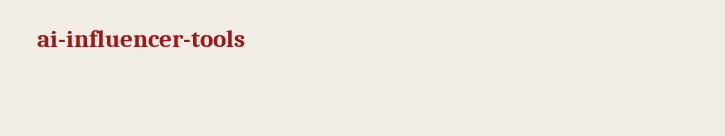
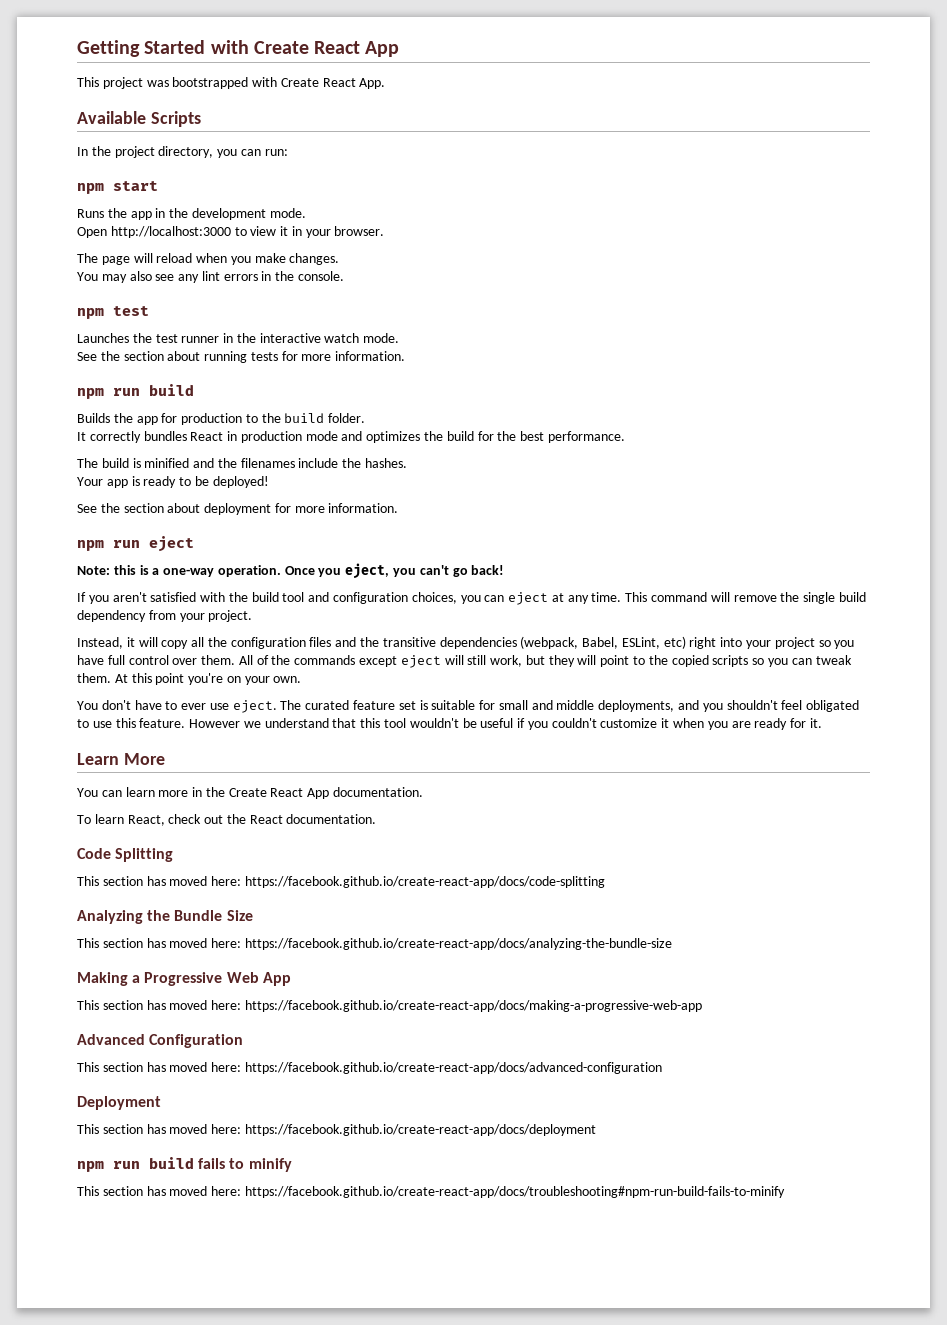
[37,30,245,47] ai-influencer-tools -> [77,40,400,57] [77,77,386,89] [77,111,201,127] [77,146,288,158] [77,181,158,194] [77,208,306,220] [77,226,385,238] [77,253,340,265] [77,271,345,283] [77,306,149,319] [77,333,400,343] [77,351,406,363] [77,384,194,399] [77,413,366,425] [77,431,625,443] [77,458,408,468] [77,476,269,488] [77,503,399,515] [77,536,194,552] [77,563,505,579] [77,592,866,605] [77,610,253,622] [77,636,855,649] [77,655,852,668] [77,673,302,685] [77,700,860,713] [77,718,822,730] [77,753,165,765] [77,787,424,799] [77,814,377,826] [77,848,174,862] [77,876,605,888] [77,910,253,924] [77,938,672,950] [77,972,291,986] [77,1000,702,1012] [77,1034,244,1048] [77,1062,662,1074] [77,1096,161,1110] [77,1124,596,1136] [77,1157,292,1172] [77,1186,785,1198] Getting Started with Create React App // This project was bootstrapped with Create React App. // Available Scripts // In the project directory, you can run: // npm start // Runs the app in the development mode. // Open http://localhost:3000 to view it in your browser. // The page will reload when you make changes. // You may also see any lint errors in the console. // npm test // Launches the test runner in the interactive watch mode. // See the section about running tests for more information. // npm run build // Builds the app for production to the build folder. // It correctly bundles React in production mode and optimizes the build for the best performance. // The build is minified and the filenames include the hashes. // Your app is ready to be deployed! // See the section about deployment for more information. // npm run eject // Note: this is a one-way operation. Once you eject, you can't go back! // If you aren't satisfied with the build tool and configuration choices, you can eject at any time. This command will remove the single build dependency from your project. // Instead, it will copy all the configuration files and the transitive dependencies (webpack, Babel, ESLint, etc) right into your project so you have full control over them. All of the commands except eject will still work, but they will point to the copied scripts so you can tweak them. At this point you're on your own. // You don't have to ever use eject. The curated feature set is suitable for small and middle deployments, and you shouldn't feel obligated to use this feature. However we understand that this tool wouldn't be useful if you couldn't customize it when you are ready for it. // Learn More // You can learn more in the Create React App documentation. // To learn React, check out the React documentation. // Code Splitting // This section has moved here: https://facebook.github.io/create-react-app/docs/code-splitting // Analyzing the Bundle Size // This section has moved here: https://facebook.github.io/create-react-app/docs/analyzing-the-bundle-size // Making a Progressive Web App // This section has moved here: https://facebook.github.io/create-react-app/docs/making-a-progressive-web-app // Advanced Configuration // This section has moved here: https://facebook.github.io/create-react-app/docs/advanced-configuration // Deployment // This section has moved here: https://facebook.github.io/create-react-app/docs/deployment // npm run build fails to minify // This section has moved here: https://facebook.github.io/create-react-app/docs/troubleshooting#npm-run-build-fails-to-minify

